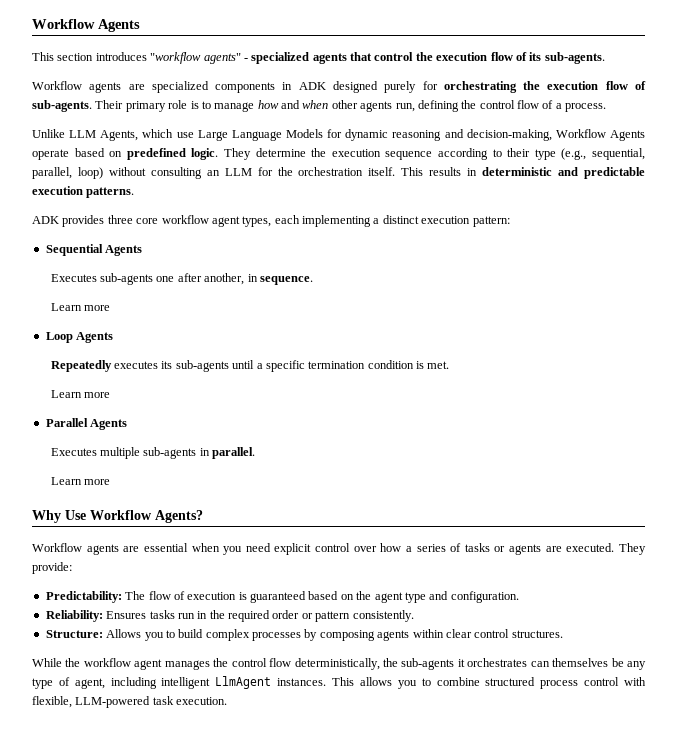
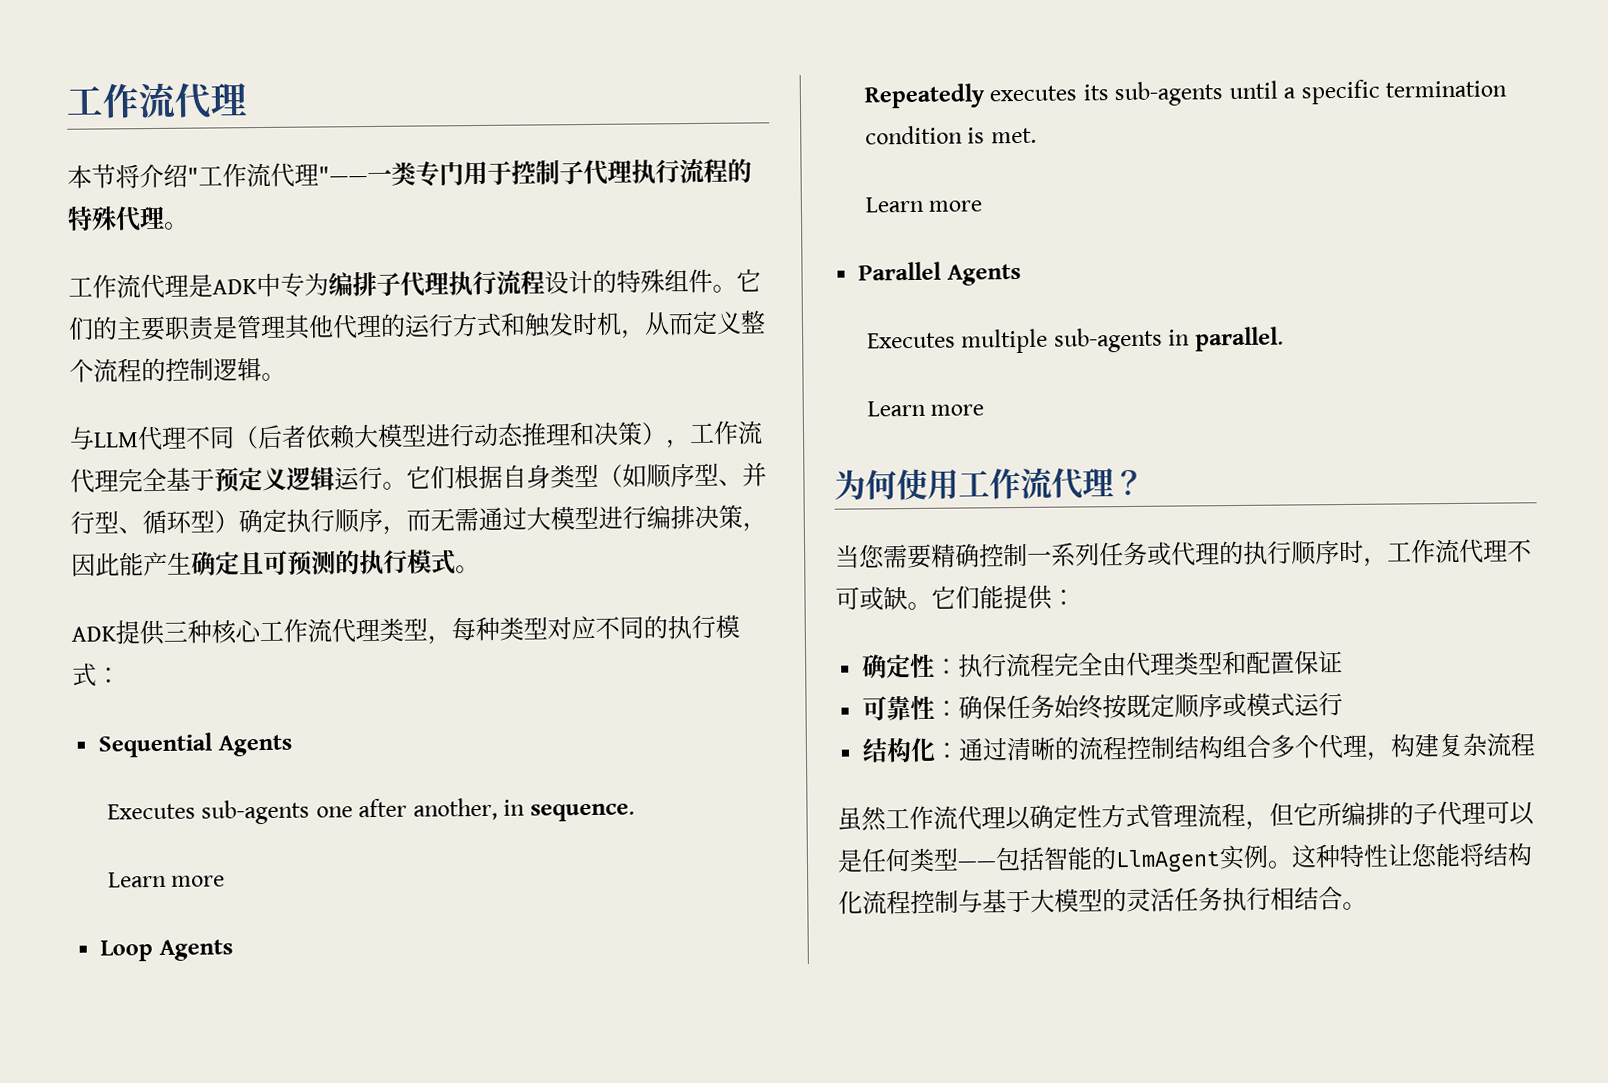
[32,19,140,32] [32,52,605,64] [32,81,647,93] [32,100,607,112] [32,129,645,141] [32,148,646,160] [32,167,645,179] [32,186,135,198] [32,215,510,227] Workflow Agents // This section introduces "workflow agents" - specialized agents that control the execution flow of its sub-agents. // Workflow agents are specialized components in ADK designed purely for orchestrating the execution flow of sub-agents. Their primary role is to manage how and when other agents run, defining the control flow of a process. // Unlike LLM Agents, which use Large Language Models for dynamic reasoning and decision-making, Workflow Agents operate based on predefined logic. They determine the execution sequence according to their type (e.g., sequential, parallel, loop) without consulting an LLM for the orchestration itself. This results in deterministic and predictable execution patterns. // ADK provides three core workflow agent types, each implementing a distinct execution pattern: -> [66,82,248,119] [67,158,752,189] [67,205,189,232] [68,268,761,299] [68,310,766,342] [69,357,286,383] [69,420,763,451] [70,462,767,493] [70,504,767,535] [71,549,480,577] [71,614,740,646] [72,662,121,687] 工作流代理 // 本节将介绍"工作流代理"——一类专门用于控制子代理执行流程的特殊代理。 // 工作流代理是ADK中专为编排子代理执行流程设计的特殊组件。它们的主要职责是管理其他代理的运行方式和触发时机，从而定义整个流程的控制逻辑。 // 与LLM代理不同（后者依赖大模型进行动态推理和决策），工作流代理完全基于预定义逻辑运行。它们根据自身类型（如顺序型、并行型、循环型）确定执行顺序，而无需通过大模型进行编排决策，因此能产生确定且可预测的执行模式。 // ADK提供三种核心工作流代理类型，每种类型对应不同的执行模式：
[32,510,203,523] [32,543,647,555] [32,562,72,574] [45,591,519,603] [45,610,414,622] [45,629,563,641] [32,658,646,670] [32,676,647,689] [32,696,228,708] Why Use Workflow Agents? // Workflow agents are essential when you need explicit control over how a series of tasks or agents are executed. They provide: // Predictability: The flow of execution is guaranteed based on the agent type and configuration. // Reliability: Ensures tasks run in the required order or pattern consistently. // Structure: Allows you to build complex processes by composing agents within clear control structures. // While the workflow agent manages the control flow deterministically, the sub-agents it orchestrates can themselves be any type of agent, including intelligent LlmAgent instances. This allows you to combine structured process control with flexible, LLM-powered task execution. -> [834,467,1145,501] [835,538,1532,570] [835,584,1076,611] [862,650,1344,679] [862,692,1344,721] [862,732,1537,763] [837,800,1535,832] [837,842,1533,873] [838,886,1367,915] 为何使用工作流代理？ // 当您需要精确控制一系列任务或代理的执行顺序时，工作流代理不可或缺。它们能提供： // 确定性：执行流程完全由代理类型和配置保证 // 可靠性：确保任务始终按既定顺序或模式运行 // 结构化：通过清晰的流程控制结构组合多个代理，构建复杂流程 // 虽然工作流代理以确定性方式管理流程，但它所编排的子代理可以是任何类型——包括智能的LlmAgent实例。这种特性让您能将结构化流程控制与基于大模型的灵活任务执行相结合。

